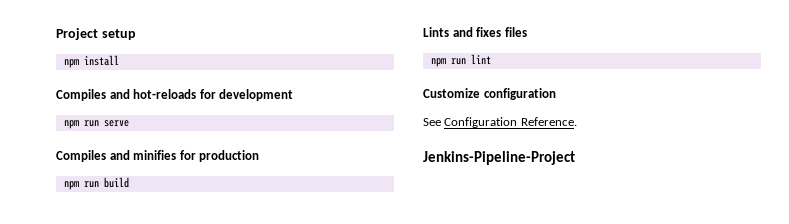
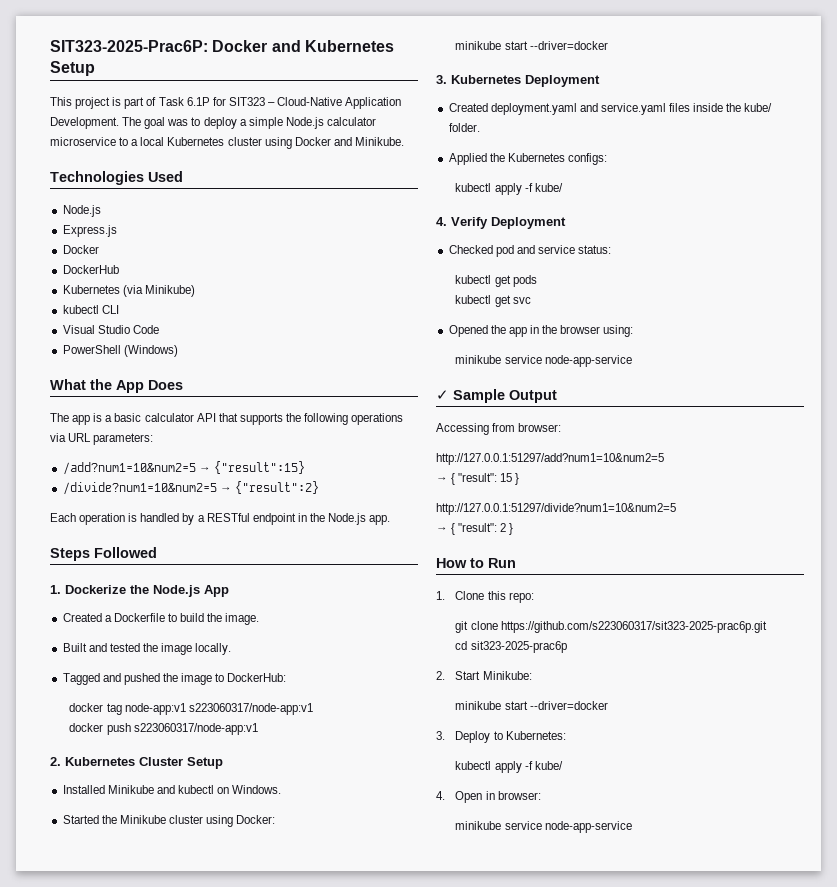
[56,28,136,40] [63,55,119,68] [56,89,294,101] [63,120,129,129] [56,150,260,162] [63,177,129,190] [423,27,527,37] [430,54,491,67] [423,88,556,100] [423,117,577,128] [423,151,575,165] Project setup // npm install // Compiles and hot-reloads for development // npm run serve // Compiles and minifies for production // npm run build // Lints and fixes files // npm run lint // Customize configuration // See Configuration Reference. // Jenkins-Pipeline-Project -> [50,40,394,52] [50,61,95,76] [50,97,402,109] [50,117,376,129] [50,137,404,149] [50,171,183,185] [62,205,101,217] [62,225,117,237] [62,245,99,254] [62,265,119,274] [62,285,195,297] [62,305,119,314] [62,325,159,334] [62,345,178,357] [50,379,183,393] [50,413,404,425] [50,433,154,445] [62,461,305,475] [62,481,319,495] [50,513,391,525] [50,547,157,561] [50,585,229,597] [62,613,260,625] [62,643,232,655] [62,673,287,685] [69,703,313,715] [69,723,258,735] [50,757,223,769] [62,785,282,794] [62,815,276,827] [455,41,608,50] [436,75,600,87] [448,103,773,115] [448,123,480,132] [448,153,607,165] [455,183,563,195] [436,217,566,229] [448,245,612,257] [455,275,537,287] [455,295,531,307] [448,325,634,337] [455,355,632,367] [436,389,557,403] [436,423,562,435] [436,453,664,465] [436,473,520,485] [436,503,676,515] [436,523,514,535] [436,558,516,568] [436,591,534,603] [455,621,767,633] [455,641,567,653] [436,671,532,680] [455,701,608,710] [436,731,566,743] [455,761,563,773] [436,791,541,803] [455,821,632,833] SIT323-2025-Prac6P: Docker and Kubernetes Setup // This project is part of Task 6.1P for SIT323 – Cloud-Native Application Development. The goal was to deploy a simple Node.js calculator microservice to a local Kubernetes cluster using Docker and Minikube. // Technologies Used // Node.js // Express.js // Docker // DockerHub // Kubernetes (via Minikube) // kubectl CLI // Visual Studio Code // PowerShell (Windows) // What the App Does // The app is a basic calculator API that supports the following operations via URL parameters: // /add?num1=10&num2=5 → {"result":15} // /divide?num1=10&num2=5 → {"result":2} // Each operation is handled by a RESTful endpoint in the Node.js app. // Steps Followed // 1. Dockerize the Node.js App // Created a Dockerfile to build the image. // Built and tested the image locally. // Tagged and pushed the image to DockerHub: // docker tag node-app:v1 s223060317/node-app:v1 // docker push s223060317/node-app:v1 // 2. Kubernetes Cluster Setup // Installed Minikube and kubectl on Windows. // Started the Minikube cluster using Docker: // minikube start --driver=docker // 3. Kubernetes Deployment // Created deployment.yaml and service.yaml files inside the kube/ folder. // Applied the Kubernetes configs: // kubectl apply -f kube/ // 4. Verify Deployment // Checked pod and service status: // kubectl get pods // kubectl get svc // Opened the app in the browser using: // minikube service node-app-service // ✓ Sample Output // Accessing from browser: // http://127.0.0.1:51297/add?num1=10&num2=5 // → { "result": 15 } // http://127.0.0.1:51297/divide?num1=10&num2=5 // → { "result": 2 } // How to Run // 1. Clone this repo: // git clone https://github.com/s223060317/sit323-2025-prac6p.git // cd sit323-2025-prac6p // 2. Start Minikube: // minikube start --driver=docker // 3. Deploy to Kubernetes: // kubectl apply -f kube/ // 4. Open in browser: // minikube service node-app-service

